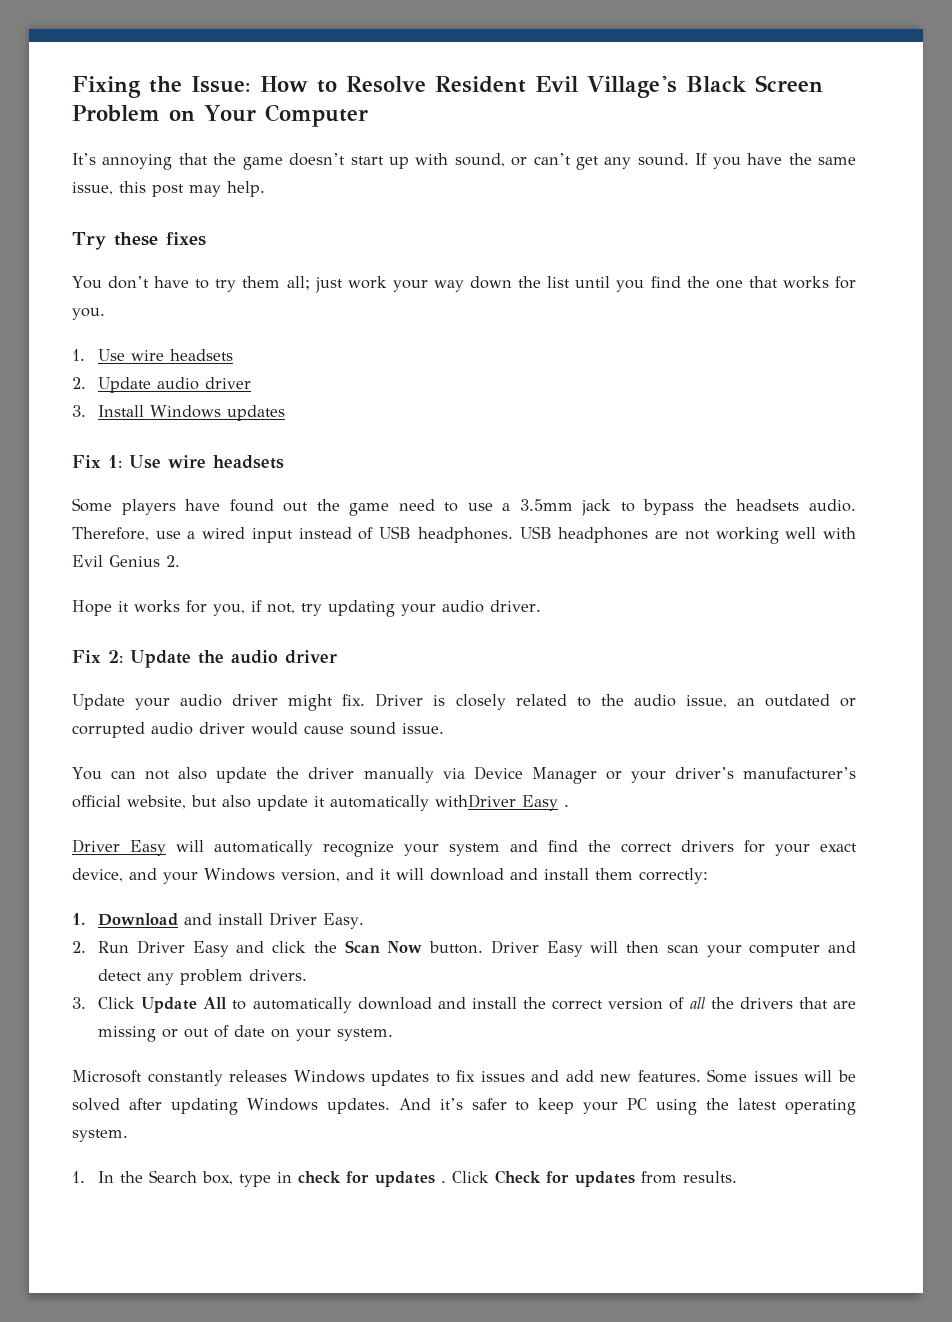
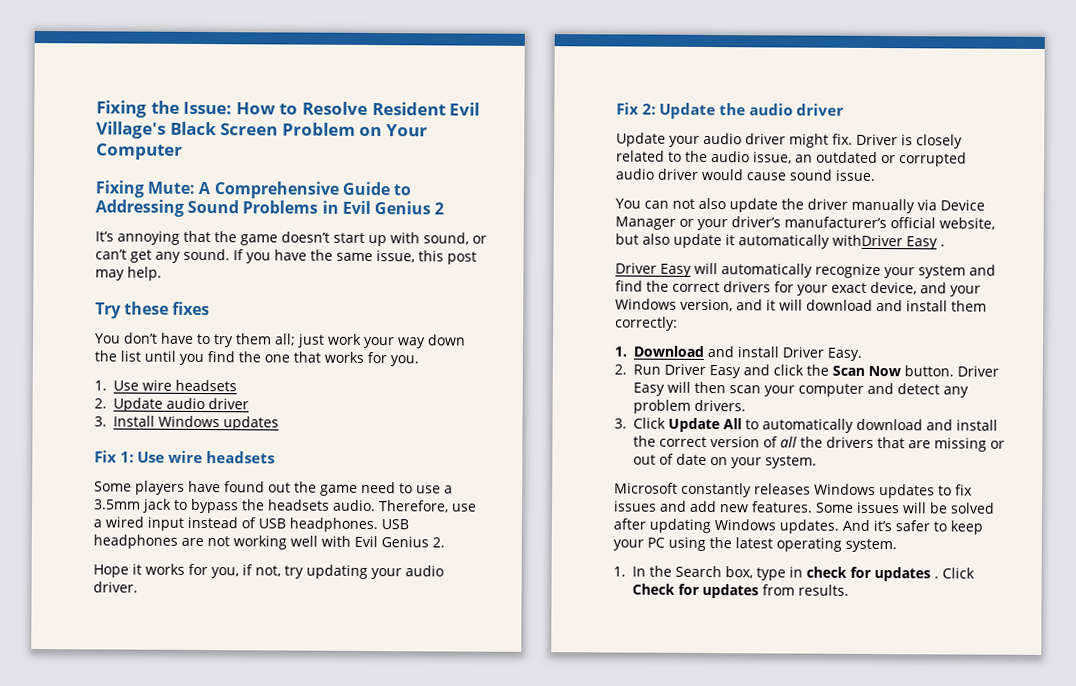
(368, 115) none -> [95,180,411,199] [95,199,445,217] // Fixing Mute: A Comprehensive Guide to Addressing Sound Problems in Evil Genius 2

